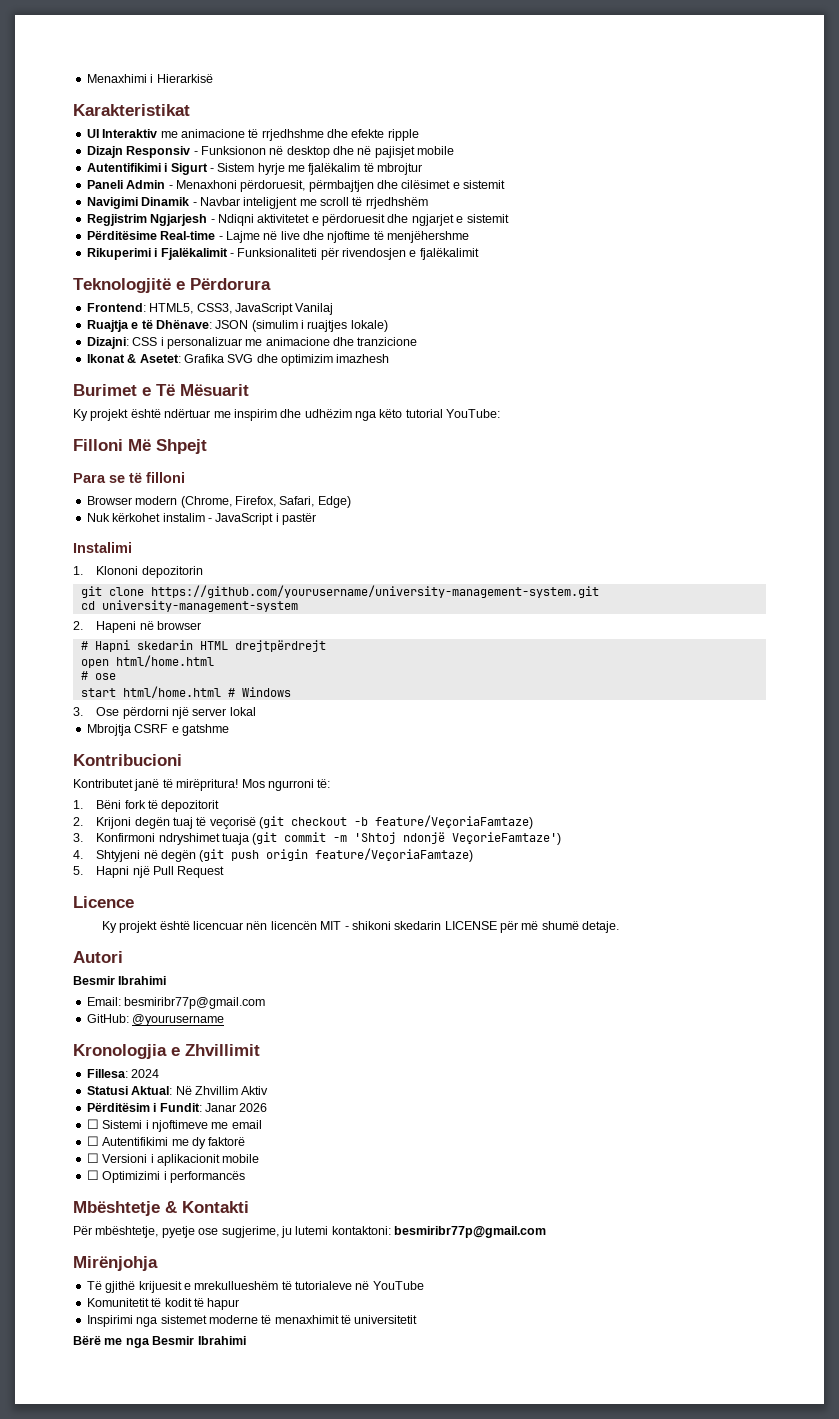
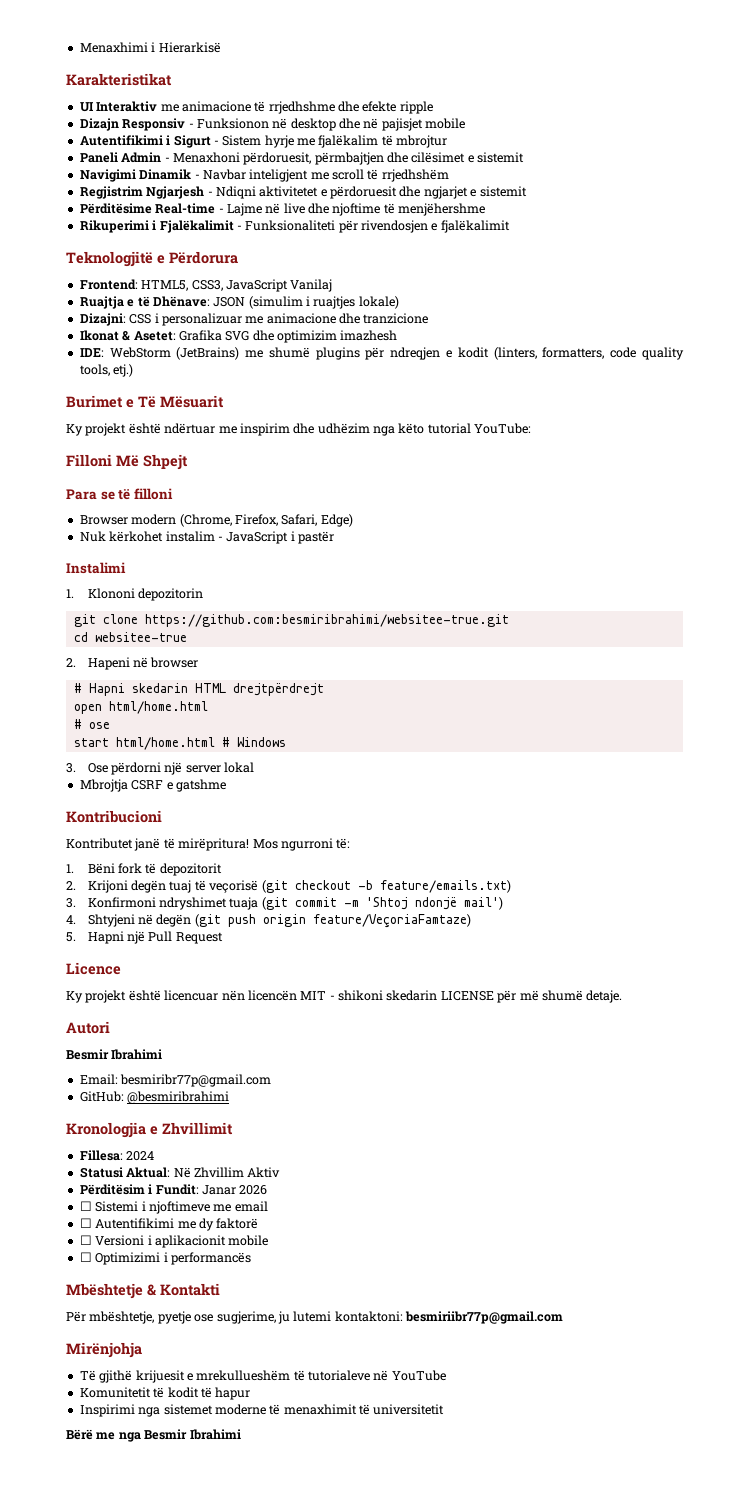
(390, 358) none -> [79,347,685,360] [79,364,134,377] // IDE: WebStorm (JetBrains) me shumë plugins për ndreqjen e kodit (linters, formatters, code quality tools, etj.)
[150,585,599,598] https://github.com/yourusername/university-management-system.git -> [144,614,509,627] https://github.com:besmiribrahimi/websitee-true.git
[101,600,298,612] university-management-system -> [94,632,187,642] websitee-true
[375,815,534,829] feature/VeçoriaFamtaze) -> [379,880,511,893] feature/emails.txt)
[452,832,562,845] VeçorieFamtaze') -> [463,897,503,910] mail')
[132,1014,225,1026] @yourusername -> [127,1091,230,1104] @besmiribrahimi
[394,1226,546,1238] besmiribr77p@gmail.com -> [405,1311,563,1324] besmiriibr77p@gmail.com

